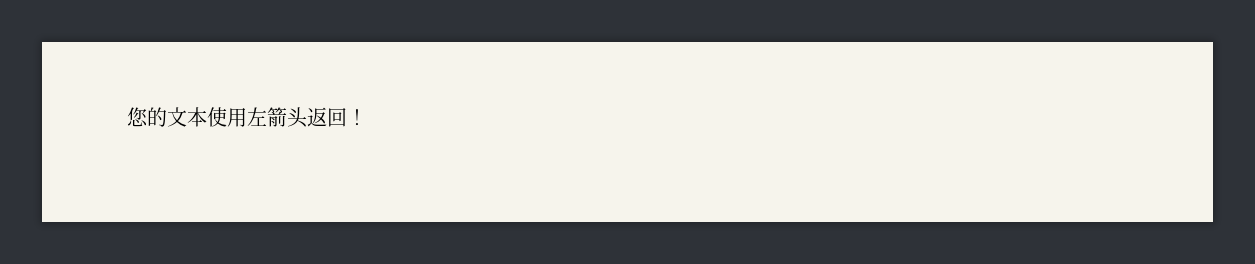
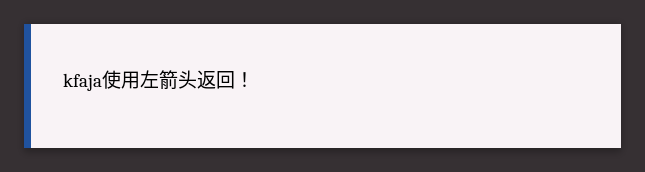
[127,107,207,127] 您的文本 -> [63,73,102,91] kfaja

